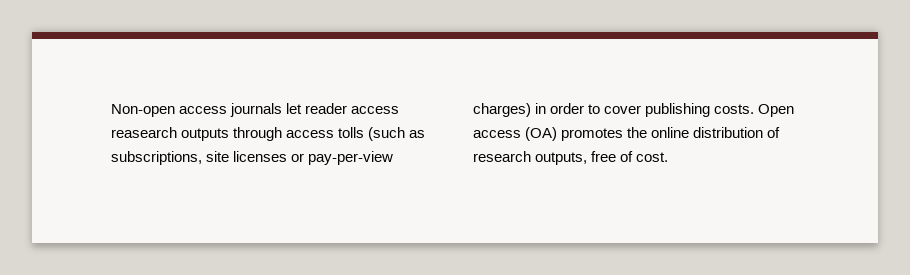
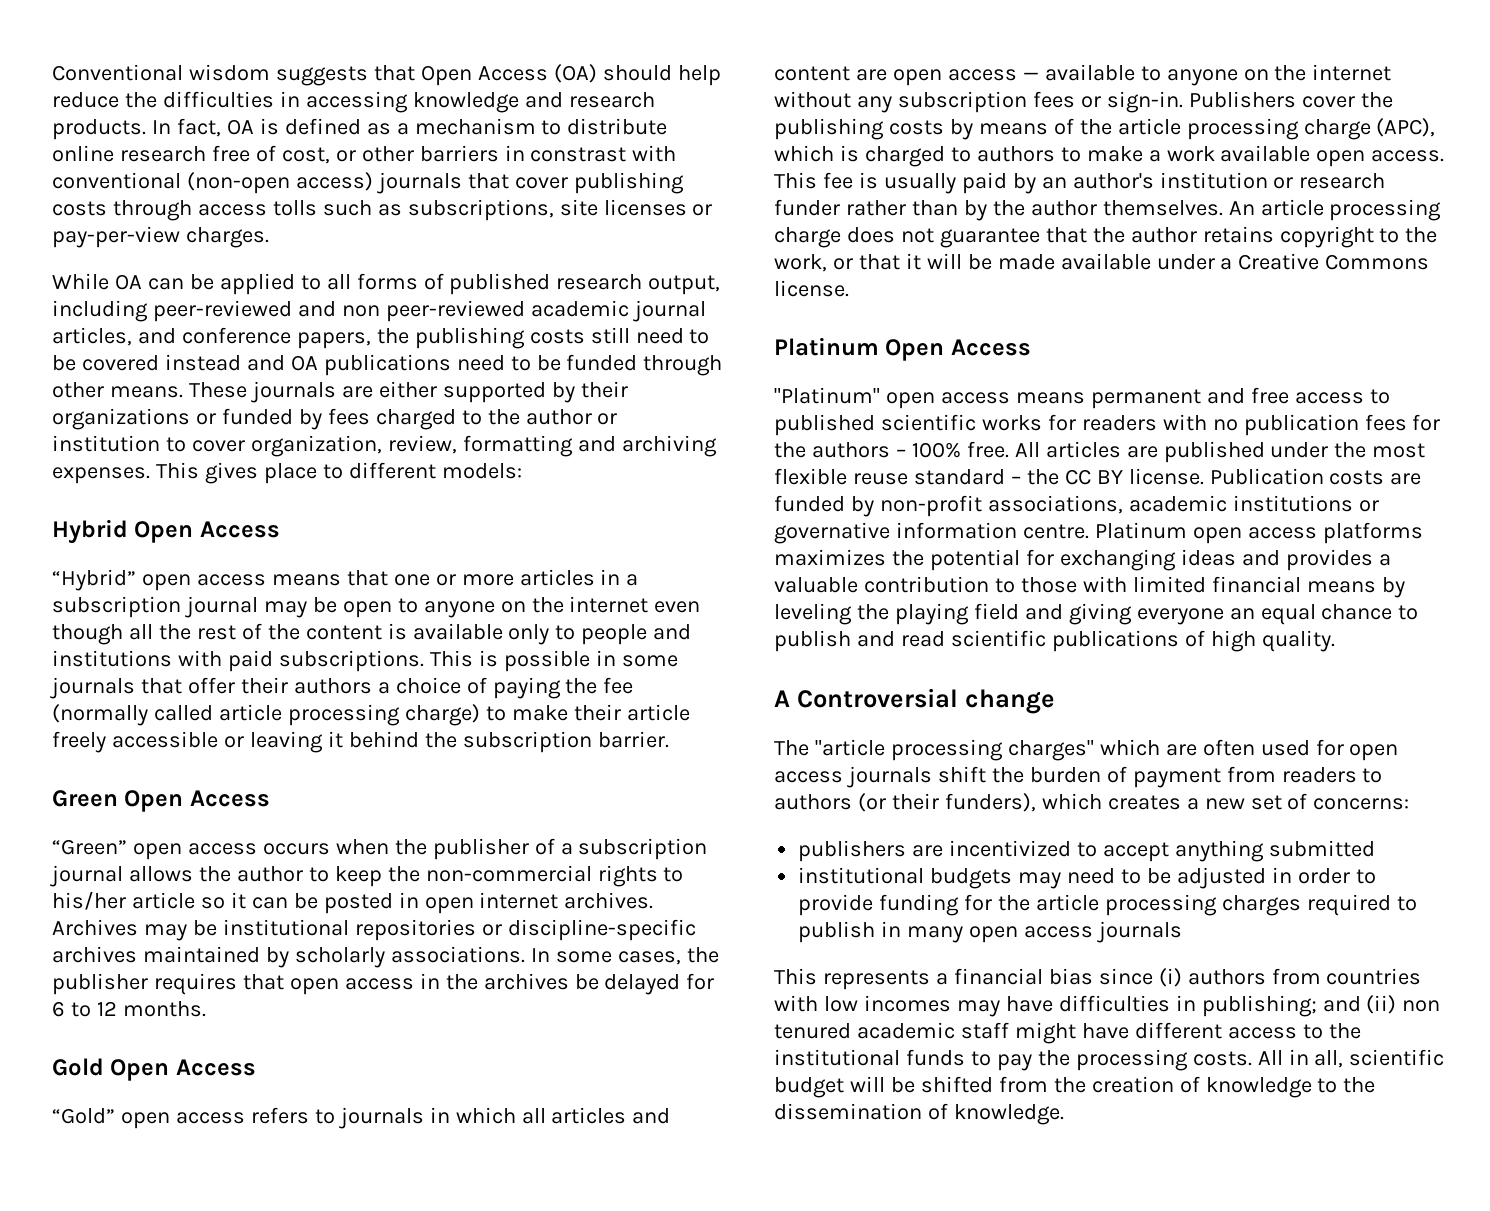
[111,103,400,117] [111,127,230,141] Non-open access journals let reader access reasearch outputs -> [52,64,721,86] [52,91,655,113] [52,118,668,140] [52,145,677,164] [52,172,684,194] [52,201,107,216] Conventional wisdom suggests that Open Access (OA) should help reduce the difficulties in accessing knowledge and research products. In fact, OA is defined as a mechanism to distribute online research free of cost, or other barriers in constrast with conventional (non-open access) journals that cover publishing costs
[368,127,406,141] (such -> [322,200,372,216] such
[473,103,795,117] [473,127,781,141] [473,151,669,165] charges) in order to cover publishing costs. Open access (OA) promotes the online distribution of research outputs, free of cost. -> [185,227,269,248] [52,273,721,295] [52,300,706,322] [52,327,710,349] [52,354,723,376] [52,381,628,403] [52,408,618,430] [52,435,717,457] [52,462,522,484] [52,519,280,544] [52,569,639,591] [52,596,701,618] [52,623,692,645] [52,650,678,672] [50,677,634,699] [52,704,690,726] [52,731,669,753] [52,790,270,812] [52,838,708,860] [50,865,684,887] [52,891,654,914] [52,919,696,941] [52,946,719,968] [52,973,715,995] [52,1001,206,1017] [52,1058,256,1081] [52,1107,671,1129] [774,64,1392,86] [774,91,1393,113] [774,118,1436,140] [774,145,1445,167] [774,172,1386,194] [774,199,1442,221] [774,226,1438,248] [774,253,1430,272] [774,280,849,297] [774,337,1031,361] [774,387,1390,409] [774,414,1441,436] [774,441,1426,463] [774,468,1422,485] [774,495,1379,517] [774,522,1423,544] [774,549,1391,571] [774,576,1405,598] [774,603,1419,625] [774,630,1335,652] [774,688,1055,714] [774,739,1399,761] [774,766,1383,788] [774,793,1410,812] [798,840,1375,862] [798,867,1376,889] [798,894,1417,916] [798,921,1182,943] [774,968,1422,990] [774,995,1441,1017] [774,1022,1361,1044] [774,1049,1445,1071] [774,1076,1376,1098] [774,1103,1064,1125] charges. // While OA can be applied to all forms of published research output, including peer-reviewed and non peer-reviewed academic journal articles, and conference papers, the publishing costs still need to be covered instead and OA publications need to be funded through other means. These journals are either supported by their organizations or funded by fees charged to the author or institution to cover organization, review, formatting and archiving expenses. This gives place to different models: // Hybrid Open Access // “Hybrid” open access means that one or more articles in a subscription journal may be open to anyone on the internet even though all the rest of the content is available only to people and institutions with paid subscriptions. This is possible in some journals that offer their authors a choice of paying the fee (normally called article processing charge) to make their article freely accessible or leaving it behind the subscription barrier. // Green Open Access // “Green” open access occurs when the publisher of a subscription journal allows the author to keep the non-commercial rights to his/her article so it can be posted in open internet archives. Archives may be institutional repositories or discipline-specific archives maintained by scholarly associations. In some cases, the publisher requires that open access in the archives be delayed for 6 to 12 months. // Gold Open Access // “Gold” open access refers to journals in which all articles and content are open access — available to anyone on the internet without any subscription fees or sign-in. Publishers cover the publishing costs by means of the article processing charge (APC), which is charged to authors to make a work available open access. This fee is usually paid by an author's institution or research funder rather than by the author themselves. An article processing charge does not guarantee that the author retains copyright to the work, or that it will be made available under a Creative Commons license. // Platinum Open Access // "Platinum" open access means permanent and free access to published scientific works for readers with no publication fees for the authors – 100% free. All articles are published under the most flexible reuse standard – the CC BY license. Publication costs are funded by non-profit associations, academic institutions or governative information centre. Platinum open access platforms maximizes the potential for exchanging ideas and provides a valuable contribution to those with limited financial means by leveling the playing field and giving everyone an equal chance to publish and read scientific publications of high quality. // A Controversial change // The "article processing charges" which are often used for open access journals shift the burden of payment from readers to authors (or their funders), which creates a new set of concerns: // publishers are incentivized to accept anything submitted // institutional budgets may need to be adjusted in order to provide funding for the article processing charges required to publish in many open access journals // This represents a financial bias since (i) authors from countries with low incomes may have difficulties in publishing; and (ii) non tenured academic staff might have different access to the institutional funds to pay the processing costs. All in all, scientific budget will be shifted from the creation of knowledge to the dissemination of knowledge.

